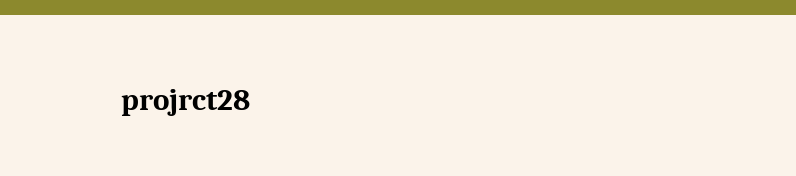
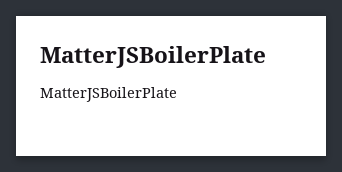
[121,89,250,116] projrct28 -> [40,46,266,68] [40,87,177,102] MatterJSBoilerPlate // MatterJSBoilerPlate

